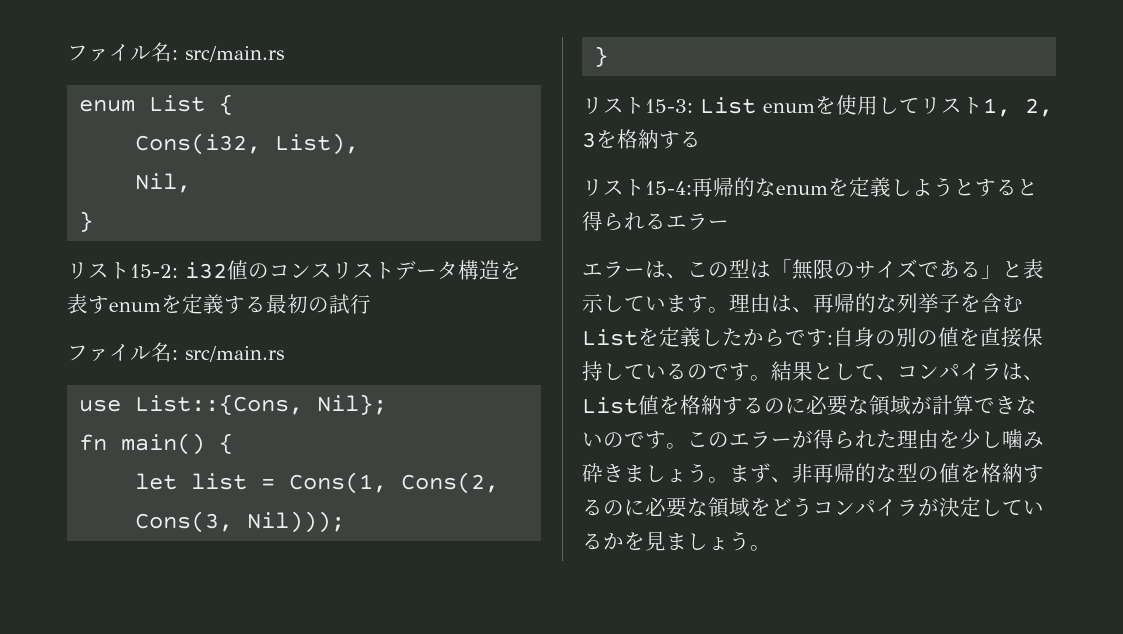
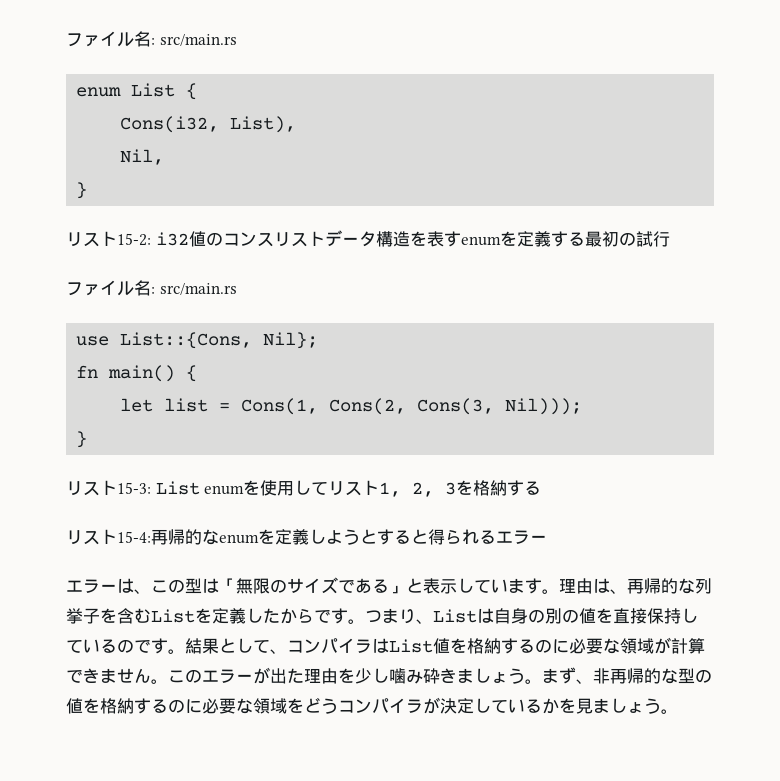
[827,335,833,345] : -> [348,608,494,624] 。つまり、Listは
[1023,375,1044,381] 、 -> (389, 645) none
[1016,396,1037,414] [582,431,666,449] ないのです -> [100,668,151,683] ません
[813,429,876,449] 得られ -> [270,668,287,684] 出

